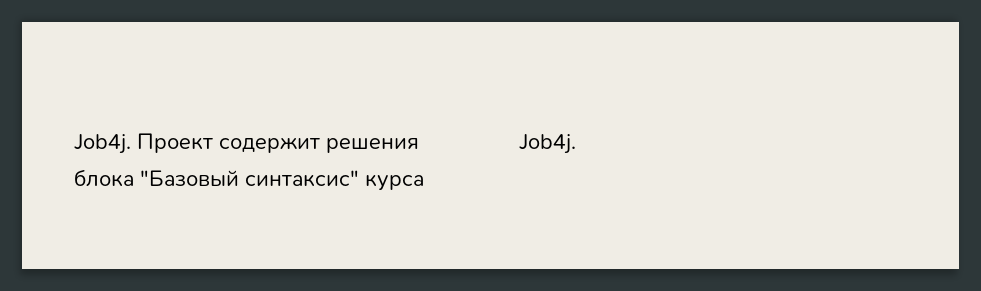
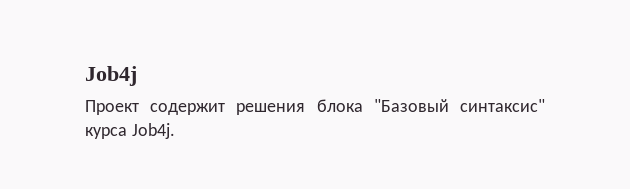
[74,134,131,154] Job4j. -> [85,66,137,86] Job4j //

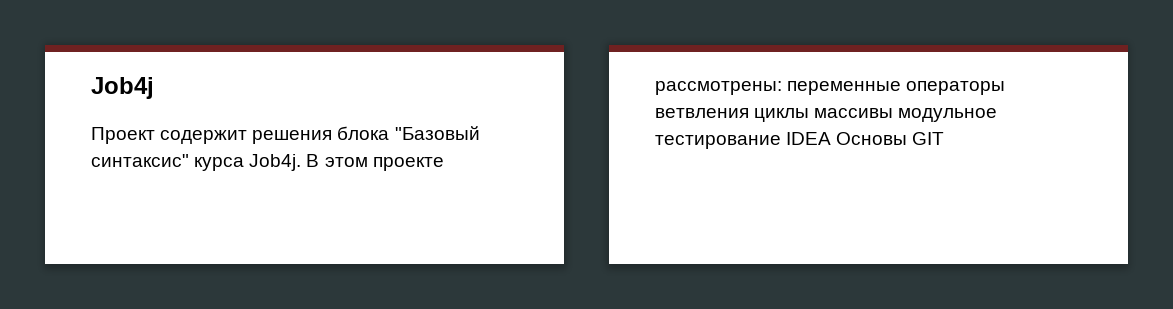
(175, 131) none -> [306,154,444,171] [655,81,1006,95] [655,108,998,122] [655,132,945,149] В этом проекте рассмотрены: переменные операторы ветвления циклы массивы модульное тестирование IDEA Основы GIT

